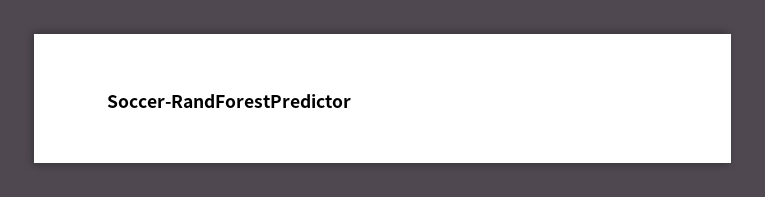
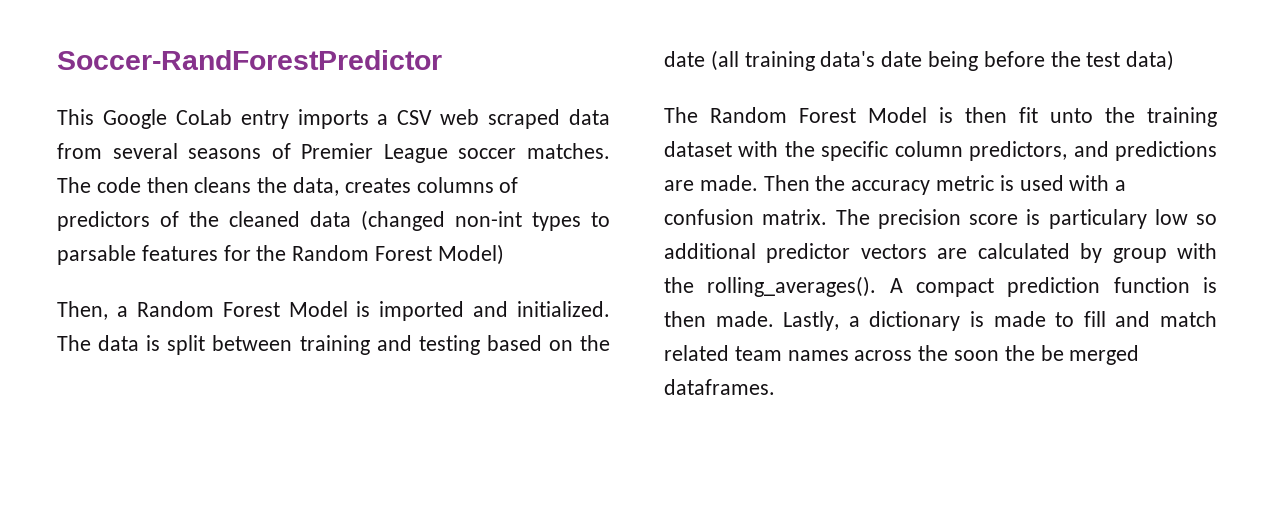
(351, 101) none -> [57,109,611,129] [57,143,610,163] [57,177,519,196] [57,210,610,231] [57,244,504,265] [57,301,610,321] [57,335,611,355] [664,50,1175,71] [664,107,1217,127] [664,141,1217,161] [664,175,1127,195] [664,209,1217,229] [664,243,1217,263] [664,276,1217,297] [664,311,1217,331] [664,345,1140,365] [664,379,775,395] // This Google CoLab entry imports a CSV web scraped data from several seasons of Premier League soccer matches. The code then cleans the data, creates columns of predictors of the cleaned data (changed non-int types to parsable features for the Random Forest Model) // Then, a Random Forest Model is imported and initialized. The data is split between training and testing based on the date (all training data's date being before the test data) // The Random Forest Model is then fit unto the training dataset with the specific column predictors, and predictions are made. Then the accuracy metric is used with a confusion matrix. The precision score is particulary low so additional predictor vectors are calculated by group with the rolling_averages(). A compact prediction function is then made. Lastly, a dictionary is made to fill and match related team names across the soon the be merged dataframes.

